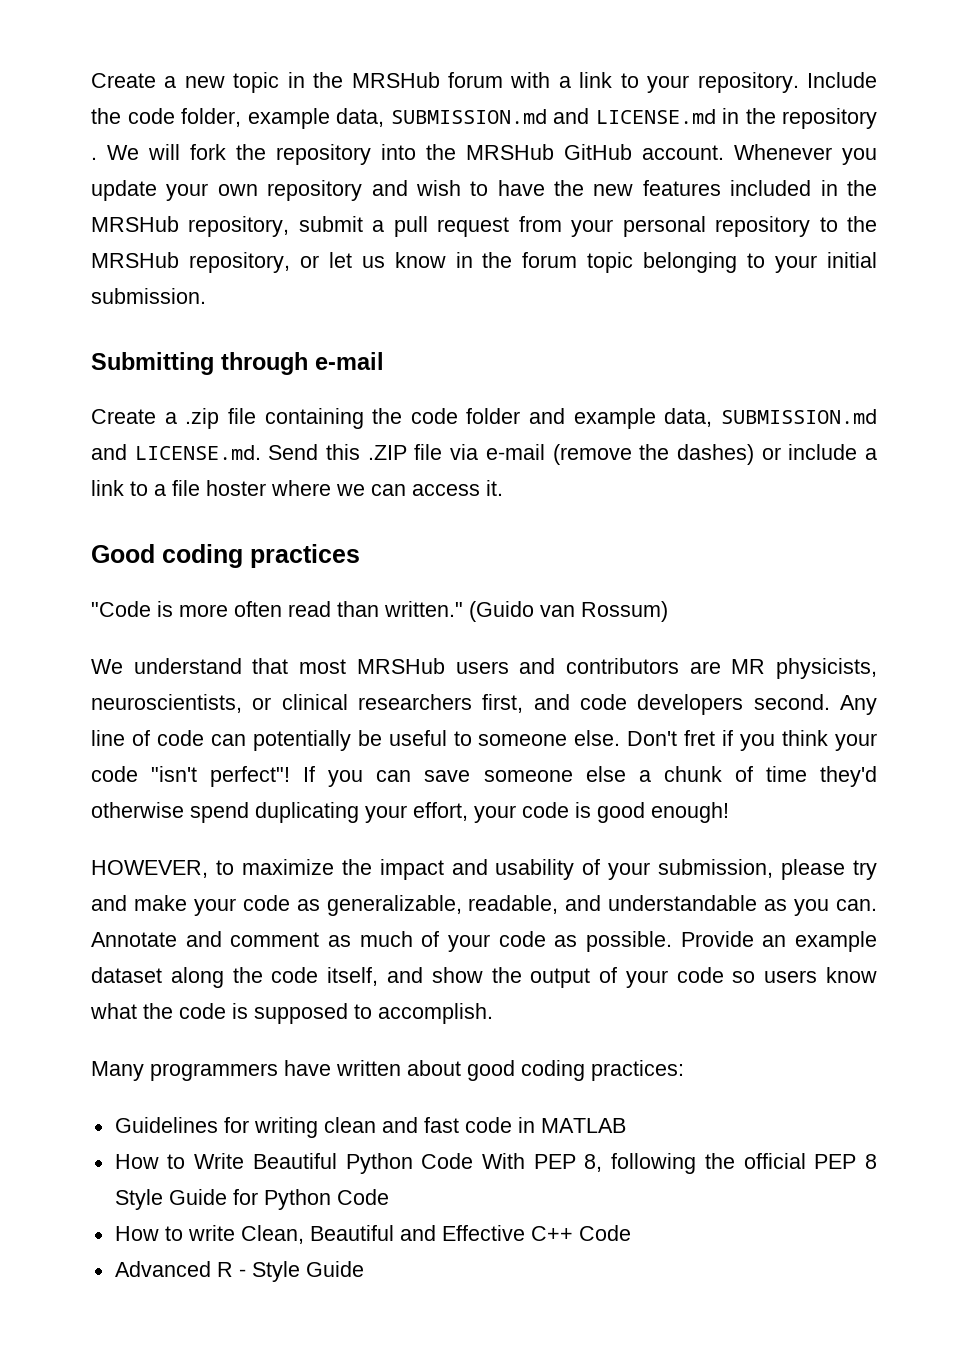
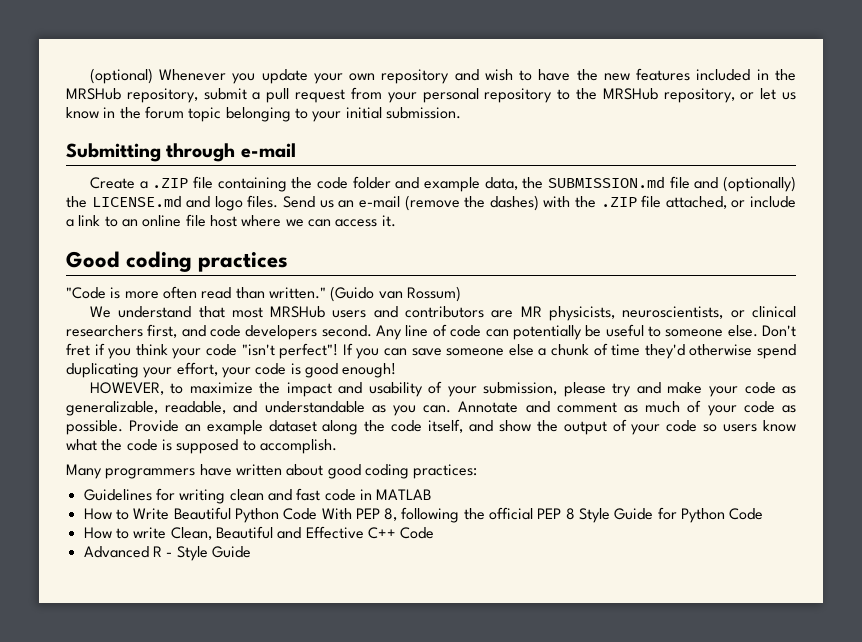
[91,72,878,93] [91,108,877,129] [91,144,724,165] Create a new topic in the MRSHub forum with a link to your repository. Include the code folder, example data, SUBMISSION.md and LICENSE.md in the repository . We will fork the repository into the MRSHub GitHub account. -> [89,68,153,84] (optional)
[185,408,220,429] .zip -> [152,178,189,188] .ZIP
[720,409,877,424] [91,444,754,465] SUBMISSION.md and LICENSE.md. Send this .ZIP file via e-mail (remove the dashes) -> [522,176,797,192] [66,195,727,211] the SUBMISSION.md file and (optionally) the LICENSE.md and logo files. Send us an e-mail (remove the dashes) with the .ZIP file attached,
[154,480,266,496] a file hoster -> [121,214,237,227] an online file host

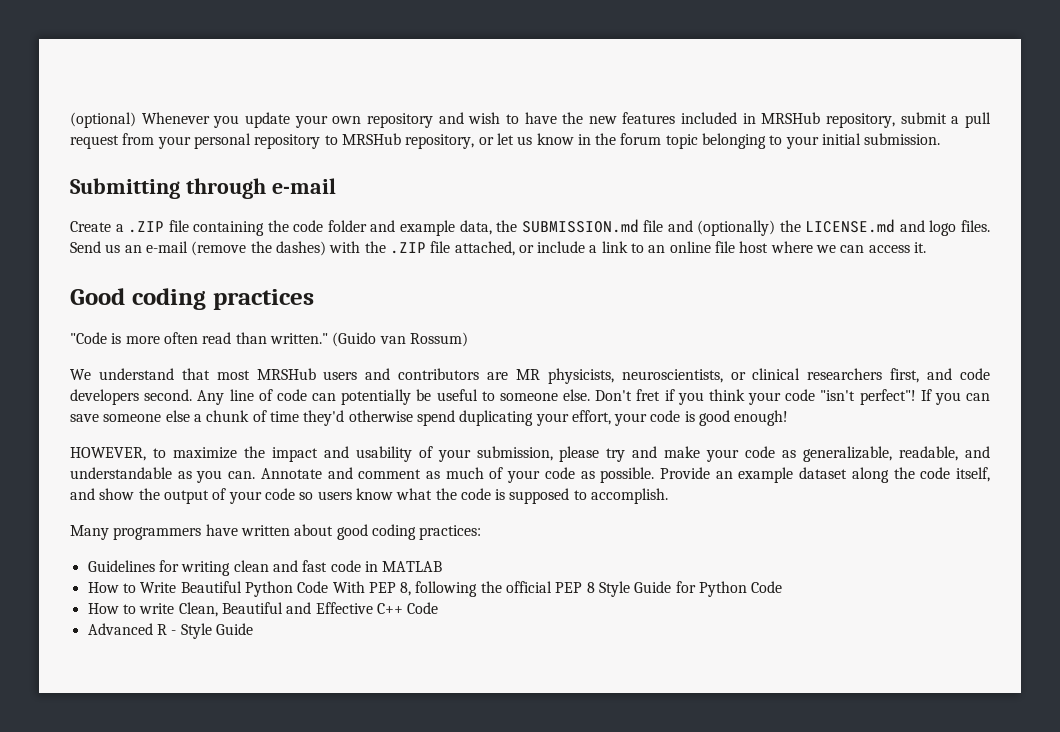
[775,69,796,81] the -> (756, 118) none
[575,88,597,100] the -> (338, 140) none

